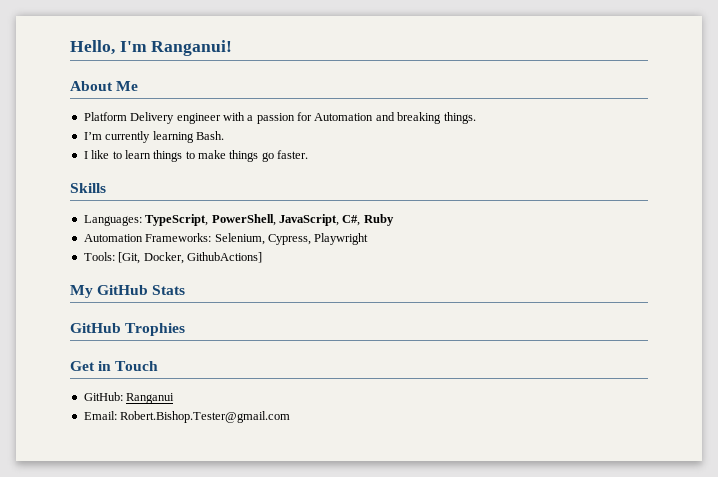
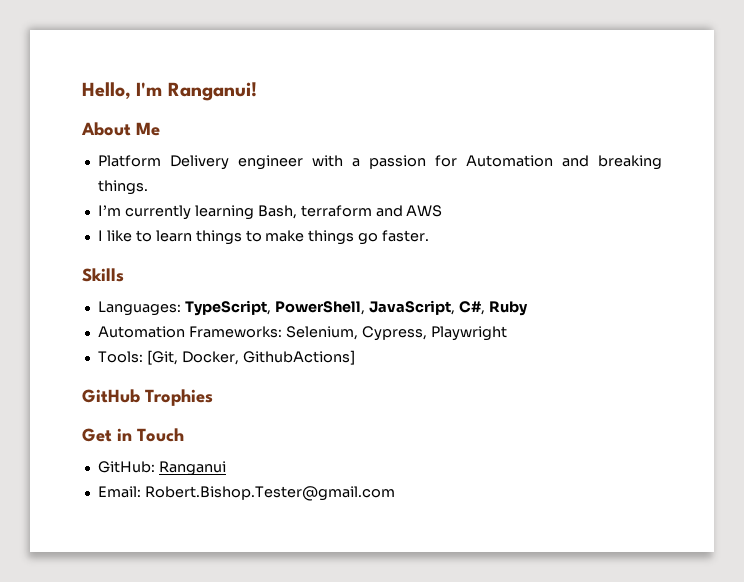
[195,131,224,140] Bash. -> [257,205,443,219] Bash, terraform and AWS
[70,285,186,298] // My GitHub Stats -> (355, 357) none

